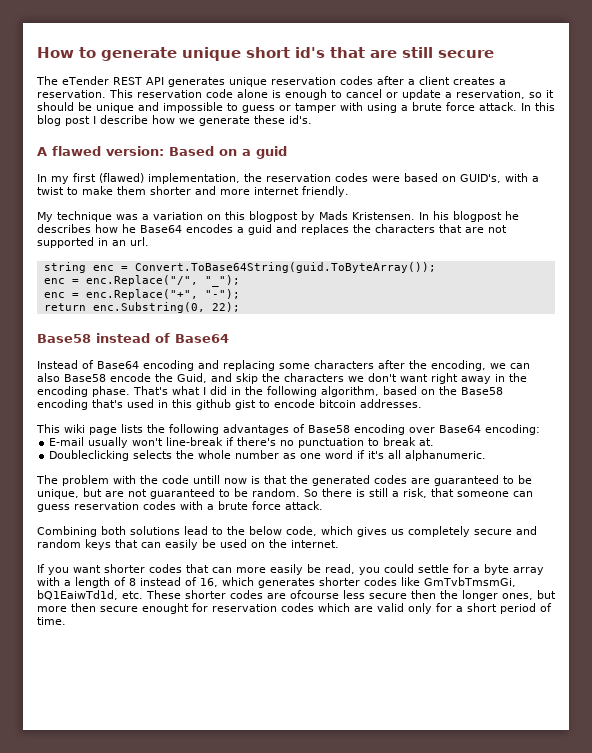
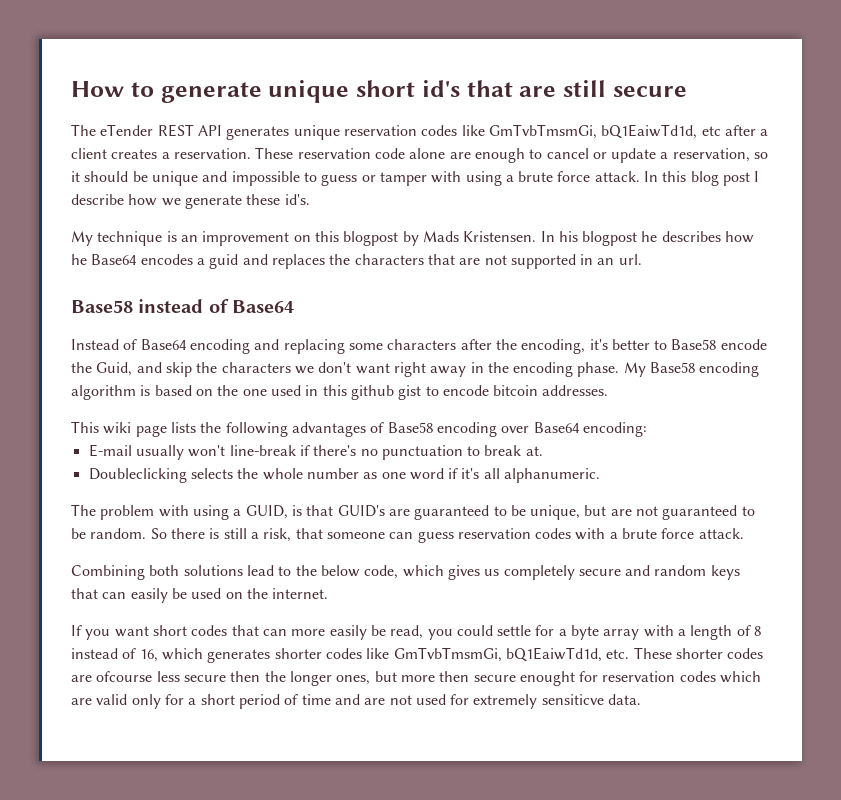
(373, 80) none -> [461,124,721,139] like GmTvbTmsmGi, bQ1EaiwTd1d, etc
[109,89,133,98] This -> [255,147,294,159] These
[272,90,281,98] is -> [449,152,471,159] are
[37,146,287,159] [37,173,539,184] [37,186,349,197] // A flawed version: Based on a guid // In my first (flawed) implementation, the reservation codes were based on GUID's, with a twist to make them shorter and more internet friendly. -> (310, 199) none
[116,212,203,220] was a variation -> [166,231,290,246] is an improvement
[43,262,436,273] [43,275,240,287] [43,289,240,300] [43,302,240,313] // string enc = Convert.ToBase64String(guid.ToByteArray()); // enc = enc.Replace("/", "_"); // enc = enc.Replace("+", "-"); // return enc.Substring(0, 22); -> (642, 259) none
[490,363,530,369] [37,373,60,382] we can also -> [589,339,668,350] it's better to
[133,386,503,397] [37,399,123,410] That's what I did in the following algorithm, based on the Base58 encoding that's -> [623,362,760,377] [71,385,267,400] My Base58 encoding algorithm is based on the one
[140,475,407,486] the code untill now is that the generated codes -> [192,505,385,520] using a GUID, is that GUID's
[104,564,145,573] shorter -> [152,625,187,636] short
[37,617,66,625] time. -> [301,694,642,709] time and are not used for extremely sensiticve data.

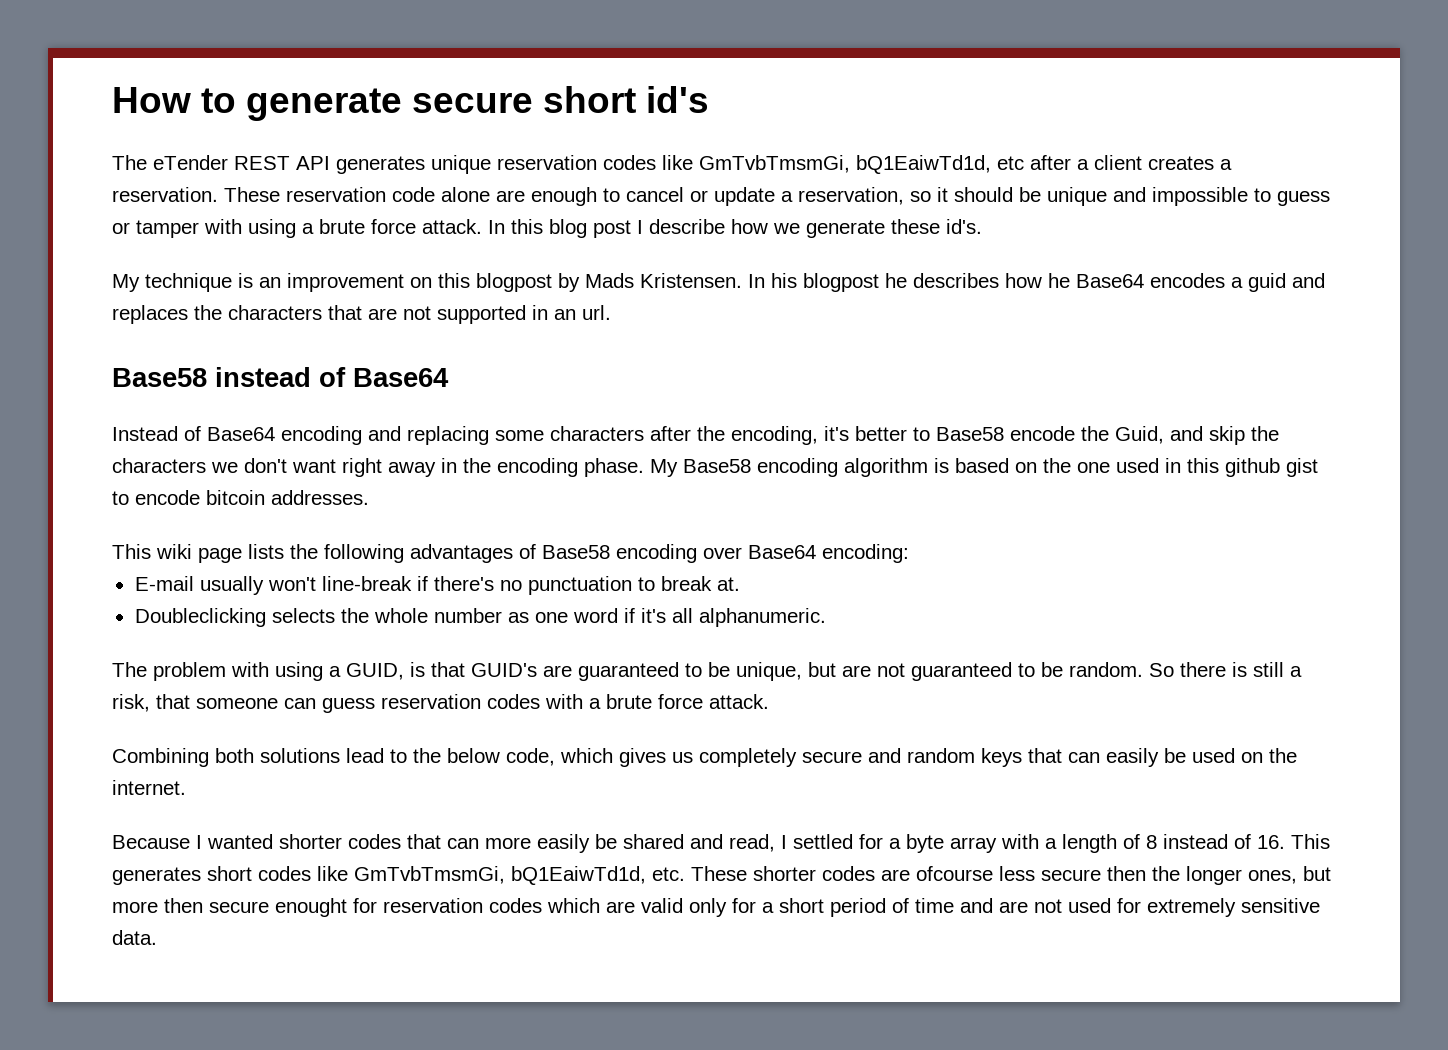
[268,80,350,103] unique -> [412,93,533,113] secure
[466,80,687,97] that are still secure -> (709, 99) none
[71,625,187,640] If you want short -> [112,834,342,849] Because I wanted shorter
[390,625,532,640] read, you could settle -> [623,834,853,852] shared and read, I settled
[139,648,322,663] 16, which generates shorter -> [1257,834,1330,849] [112,866,252,885] 16. This generates short
[541,694,604,705] sensiticve -> [1241,898,1320,913] sensitive

